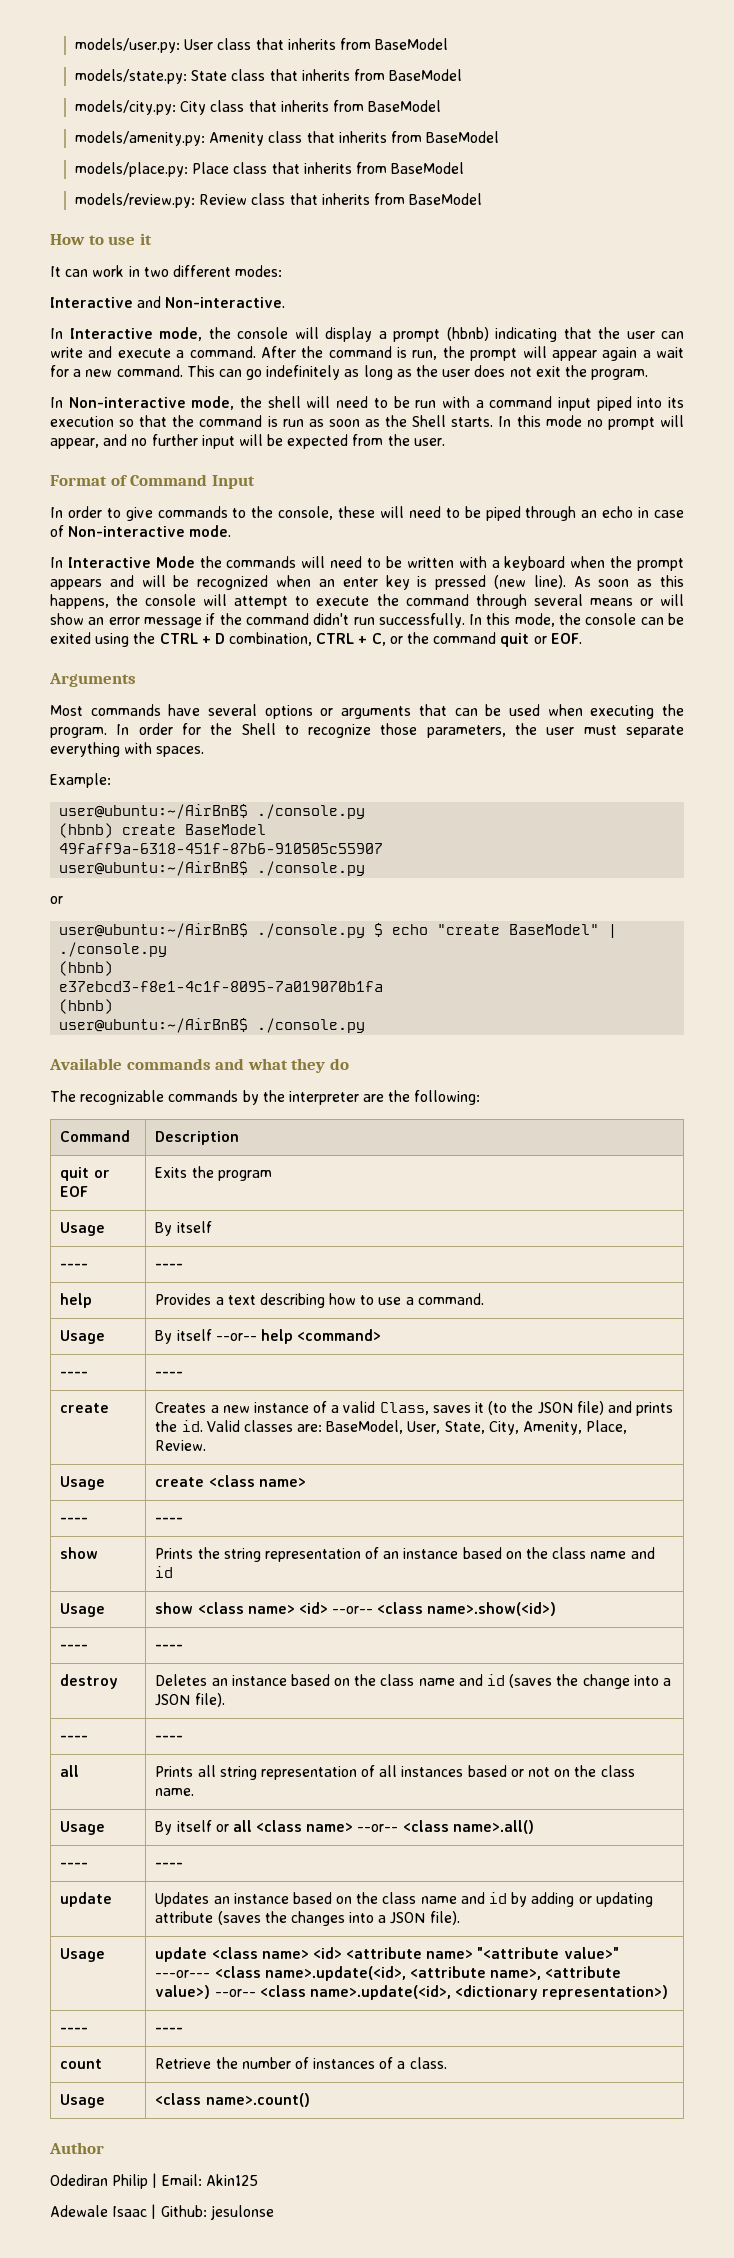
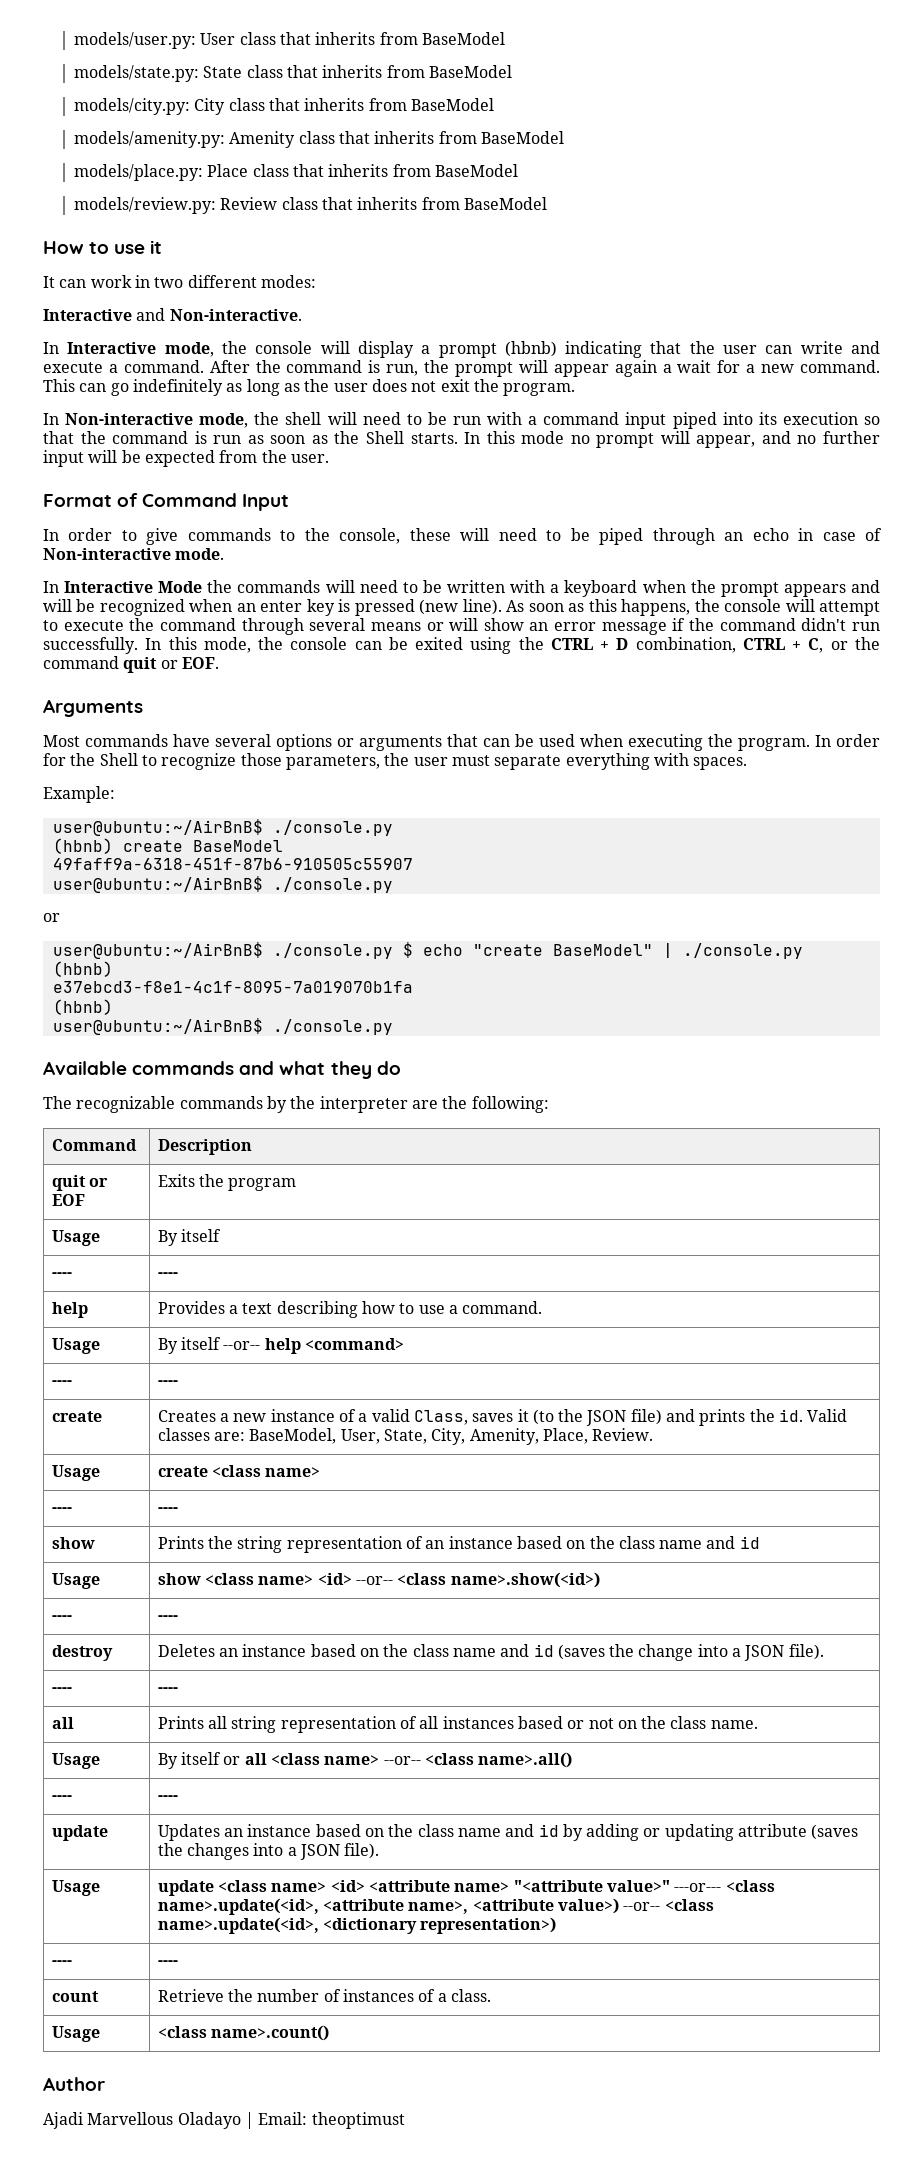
[50,2173,258,2189] [50,2204,274,2220] Odediran Philip | Email: Akin125 // Adewale Isaac | Github: jesulonse -> [43,2112,405,2129] Ajadi Marvellous Oladayo | Email: theoptimust

